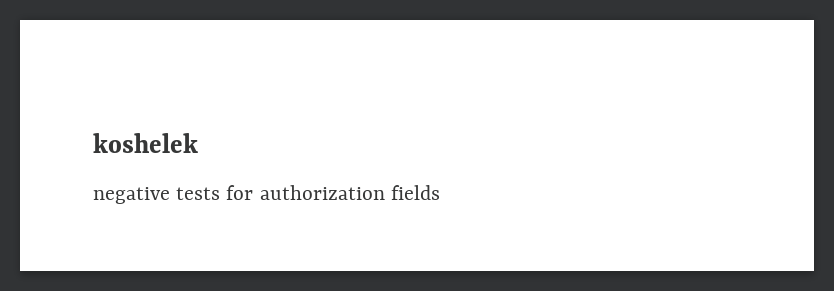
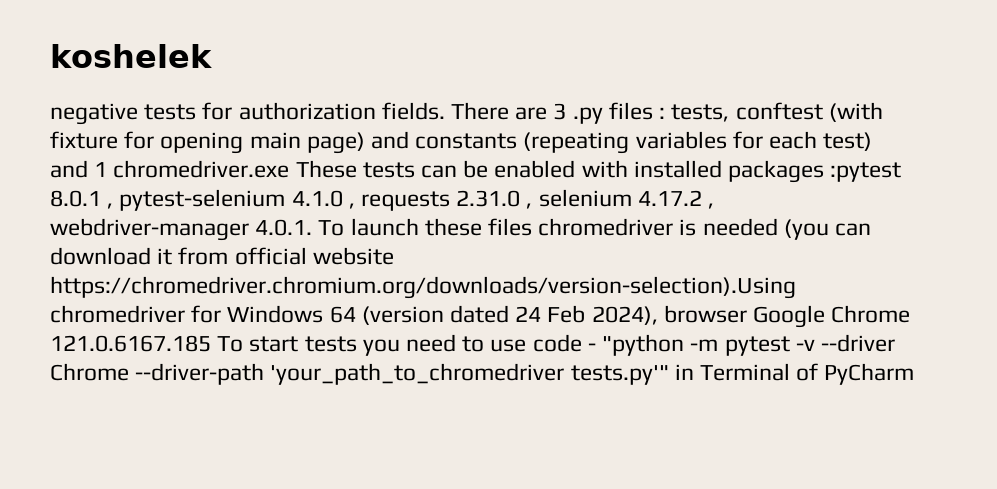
[390,185,440,200] fields -> [381,102,883,124] [50,131,873,154] [50,160,902,183] [50,189,715,211] [50,218,872,241] [50,247,394,265] [50,276,796,299] [50,305,911,328] [50,334,895,356] [50,363,915,385] fields. There are 3 .py files : tests, conftest (with fixture for opening main page) and constants (repeating variables for each test) and 1 chromedriver.exe These tests can be enabled with installed packages :pytest 8.0.1 , pytest-selenium 4.1.0 , requests 2.31.0 , selenium 4.17.2 , webdriver-manager 4.0.1. To launch these files chromedriver is needed (you can download it from official website https://chromedriver.chromium.org/downloads/version-selection).Using chromedriver for Windows 64 (version dated 24 Feb 2024), browser Google Chrome 121.0.6167.185 To start tests you need to use code - "python -m pytest -v --driver Chrome --driver-path 'your_path_to_chromedriver tests.py'" in Terminal of PyCharm

